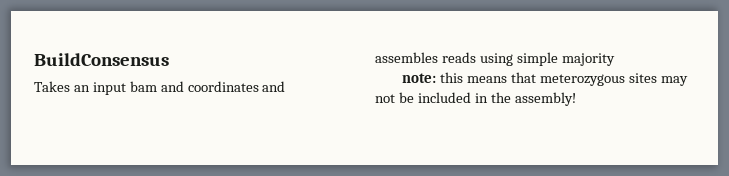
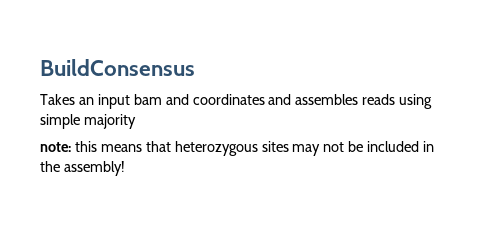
[540,74,626,86] meterozygous -> [174,141,258,156] heterozygous

